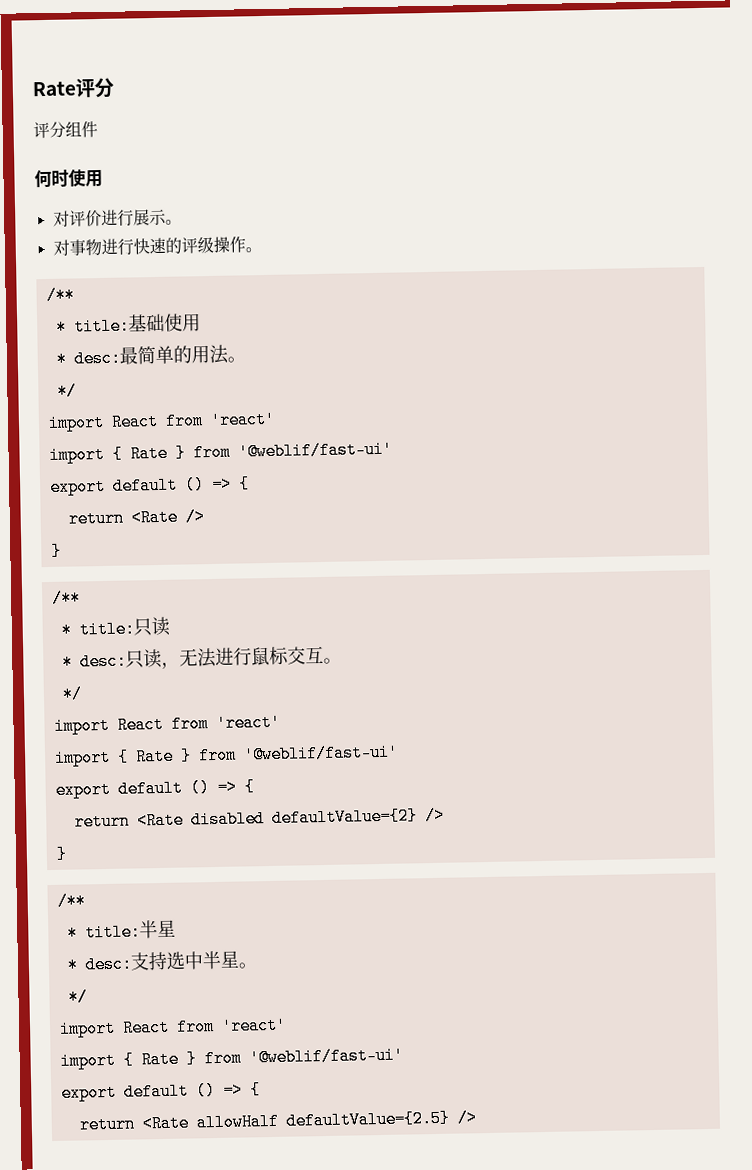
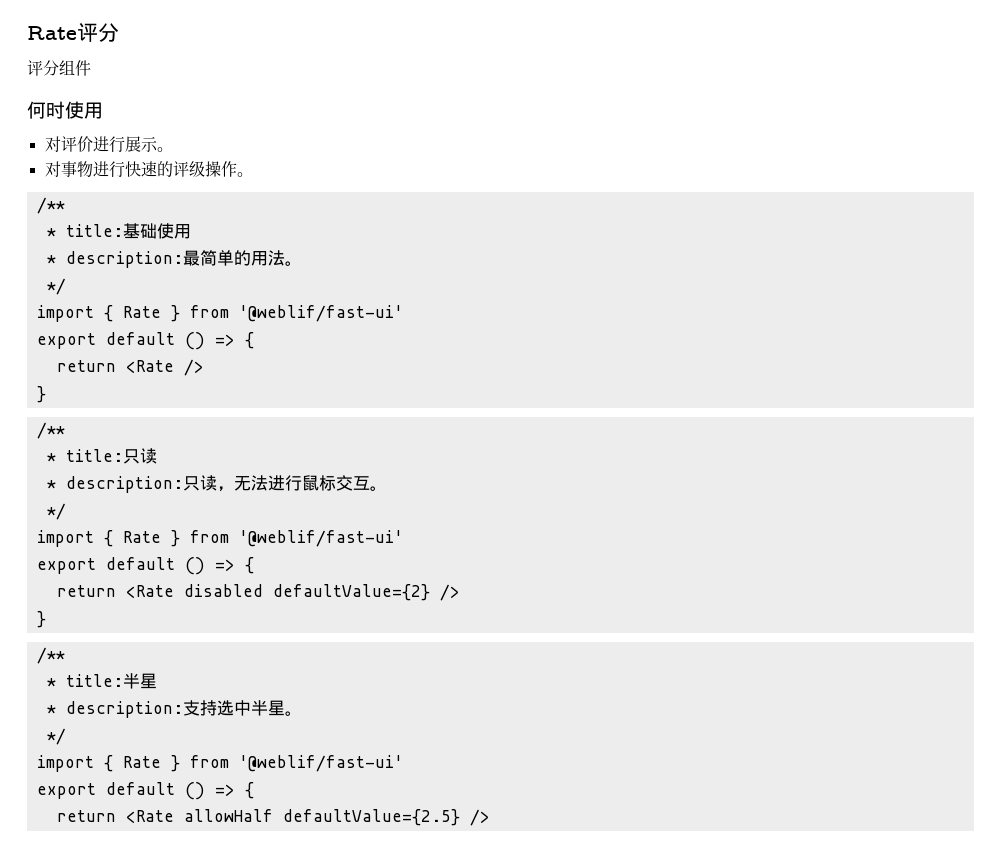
[73,349,121,368] desc: -> [65,251,183,268] description:
[47,410,276,432] // import React from 'react' -> (66, 286) none
[79,652,127,671] desc: -> [65,476,183,493] description:
[53,713,281,735] // import React from 'react' -> (66, 511) none
[84,955,133,974] desc: -> [65,701,183,718] description:
[58,1016,287,1038] // import React from 'react' -> (66, 736) none

